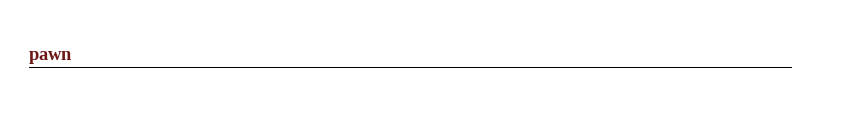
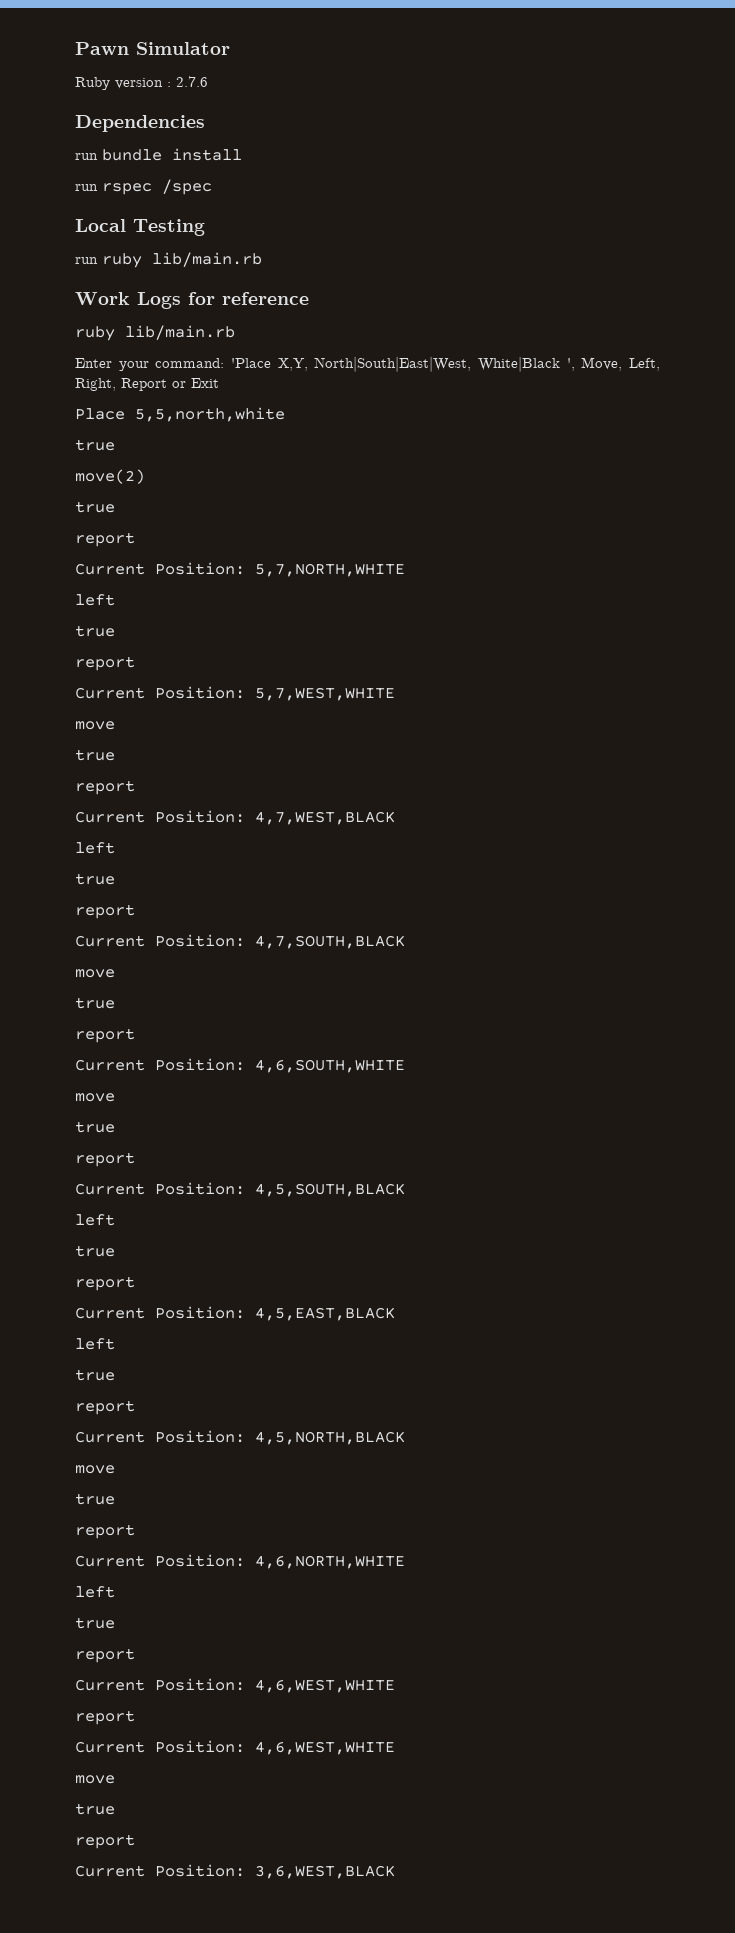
[29,51,72,64] pawn -> [75,42,230,55] [75,76,208,90] [75,115,205,132] [75,148,242,161] [75,179,212,195] [75,219,205,236] [75,252,262,268] [75,292,309,309] [75,325,235,341] [75,356,660,372] [75,378,219,391] [75,407,285,422] [75,439,115,451] [75,469,145,484] [75,501,115,513] [75,532,135,547] [75,562,405,577] [75,594,115,606] [75,625,115,637] [75,656,135,671] [75,686,395,701] [75,721,115,730] [75,749,115,761] [75,780,135,795] [75,810,395,825] [75,842,115,854] [75,873,115,885] [75,904,135,919] [75,934,405,949] [75,969,115,978] [75,997,115,1009] [75,1028,135,1043] [75,1058,405,1073] [75,1093,115,1102] [75,1121,115,1133] [75,1152,135,1167] [75,1182,405,1197] [75,1214,115,1226] [75,1245,115,1257] [75,1276,135,1291] [75,1306,395,1321] [75,1338,115,1350] [75,1369,115,1381] [75,1400,135,1415] [75,1430,405,1445] [75,1465,115,1474] [75,1493,115,1505] [75,1524,135,1539] [75,1554,405,1569] [75,1586,115,1598] [75,1617,115,1629] [75,1648,135,1663] [75,1678,395,1693] [75,1710,135,1725] [75,1740,395,1755] [75,1775,115,1784] [75,1803,115,1815] [75,1834,135,1849] [75,1864,395,1879] Pawn Simulator // Ruby version : 2.7.6 // Dependencies // run bundle install // run rspec /spec // Local Testing // run ruby lib/main.rb // Work Logs for reference // ruby lib/main.rb // Enter your command: 'Place X,Y, North|South|East|West, White|Black ', Move, Left, Right, Report or Exit // Place 5,5,north,white // true // move(2) // true // report // Current Position: 5,7,NORTH,WHITE // left // true // report // Current Position: 5,7,WEST,WHITE // move // true // report // Current Position: 4,7,WEST,BLACK // left // true // report // Current Position: 4,7,SOUTH,BLACK // move // true // report // Current Position: 4,6,SOUTH,WHITE // move // true // report // Current Position: 4,5,SOUTH,BLACK // left // true // report // Current Position: 4,5,EAST,BLACK // left // true // report // Current Position: 4,5,NORTH,BLACK // move // true // report // Current Position: 4,6,NORTH,WHITE // left // true // report // Current Position: 4,6,WEST,WHITE // report // Current Position: 4,6,WEST,WHITE // move // true // report // Current Position: 3,6,WEST,BLACK

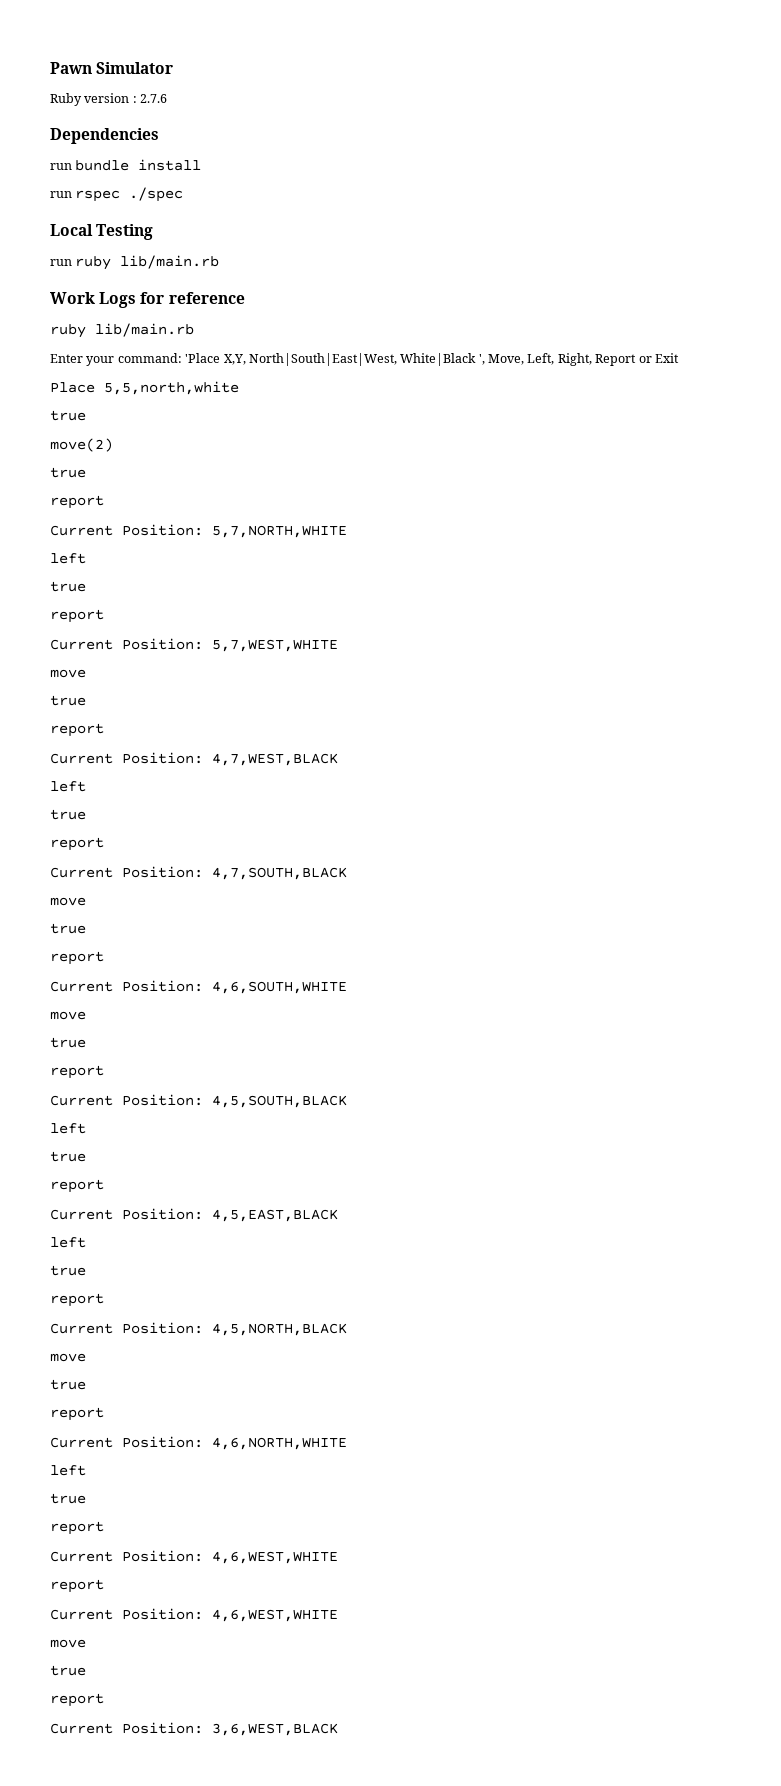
[162,179,212,195] /spec -> [129,187,184,202] ./spec

